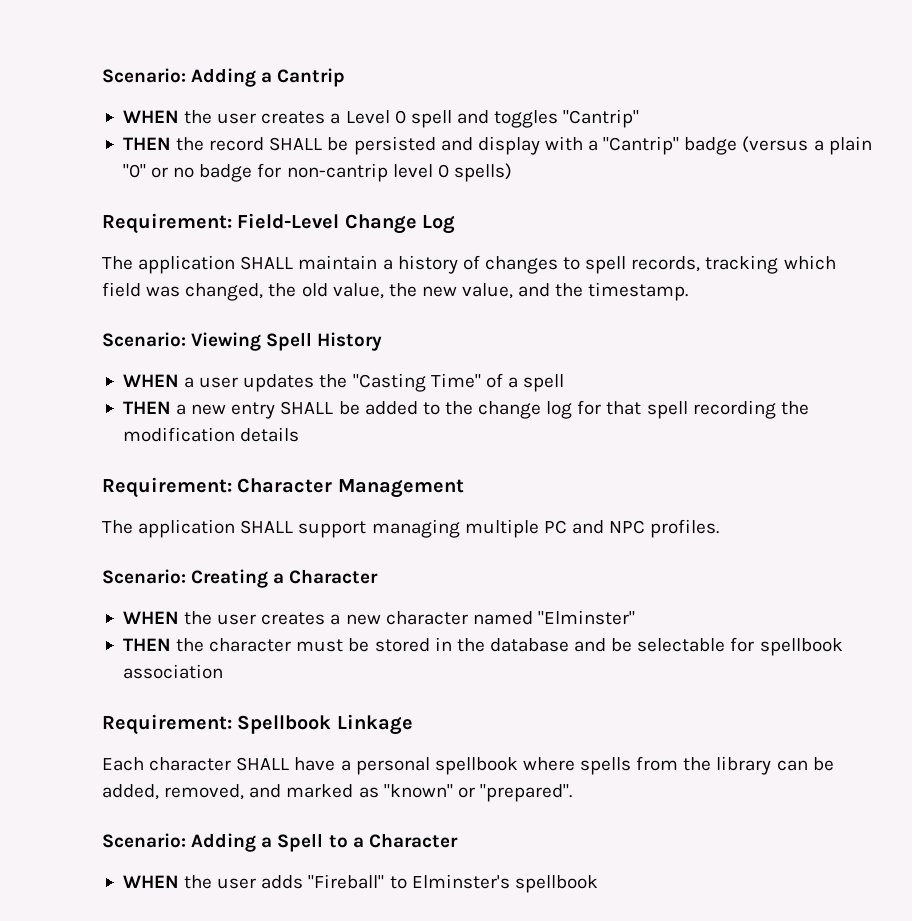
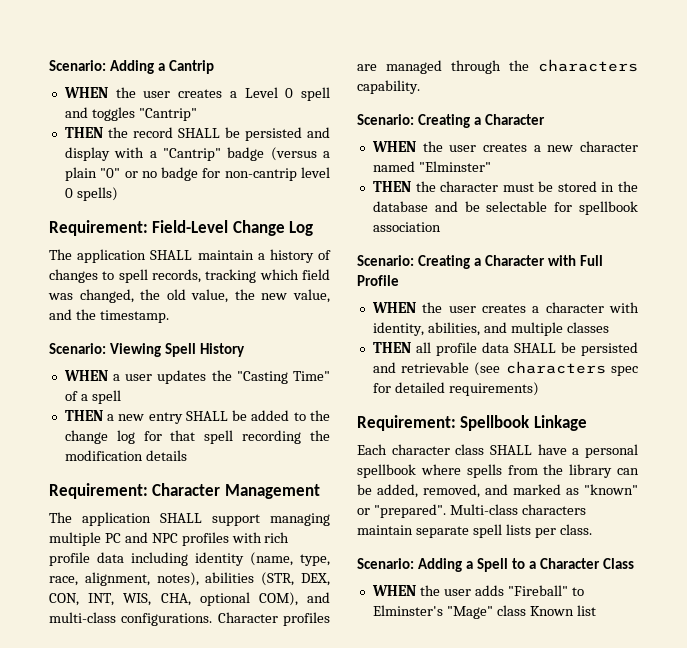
[650,519,720,538] profiles. -> [181,532,290,546] [49,552,330,566] [49,572,331,586] [49,592,330,606] [49,612,330,626] [357,59,638,74] [357,80,420,94] profiles with rich profile data including identity (name, type, race, alignment, notes), abilities (STR, DEX, CON, INT, WIS, CHA, optional COM), and multi-class configurations. Character profiles are managed through the characters capability.
(223, 671) none -> [357,255,604,269] [357,275,399,286] [371,302,639,313] [372,322,609,336] [372,342,638,356] [372,361,638,376] [372,382,539,396] // Scenario: Creating a Character with Full Profile // WHEN the user creates a character with identity, abilities, and multiple classes // THEN all profile data SHALL be persisted and retrievable (see characters spec for detailed requirements)
(232, 764) none -> [455,444,485,455] class
(572, 793) none -> [449,504,586,515] [357,524,592,538] Multi-class characters maintain separate spell lists per class.
(458, 840) none -> [603,558,635,569] Class
[514,875,598,893] spellbook -> [446,605,596,619] "Mage" class Known list

